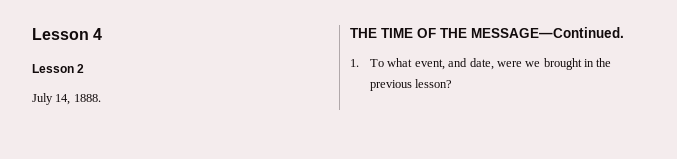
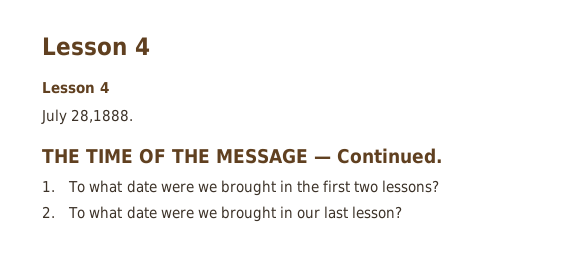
[77,64,85,73] 2 -> [100,82,109,93] 4
[55,94,101,105] 14, 1888. -> [71,109,134,123] 28,1888.
[471,27,624,38] MESSAGE—Continued. -> [216,148,443,164] MESSAGE — Continued.
[414,58,494,70] event, and date, -> [126,180,157,193] date
[370,80,413,91] previous -> [322,180,439,193] [42,206,348,222] first two lessons? // 2. To what date were we brought in our last

